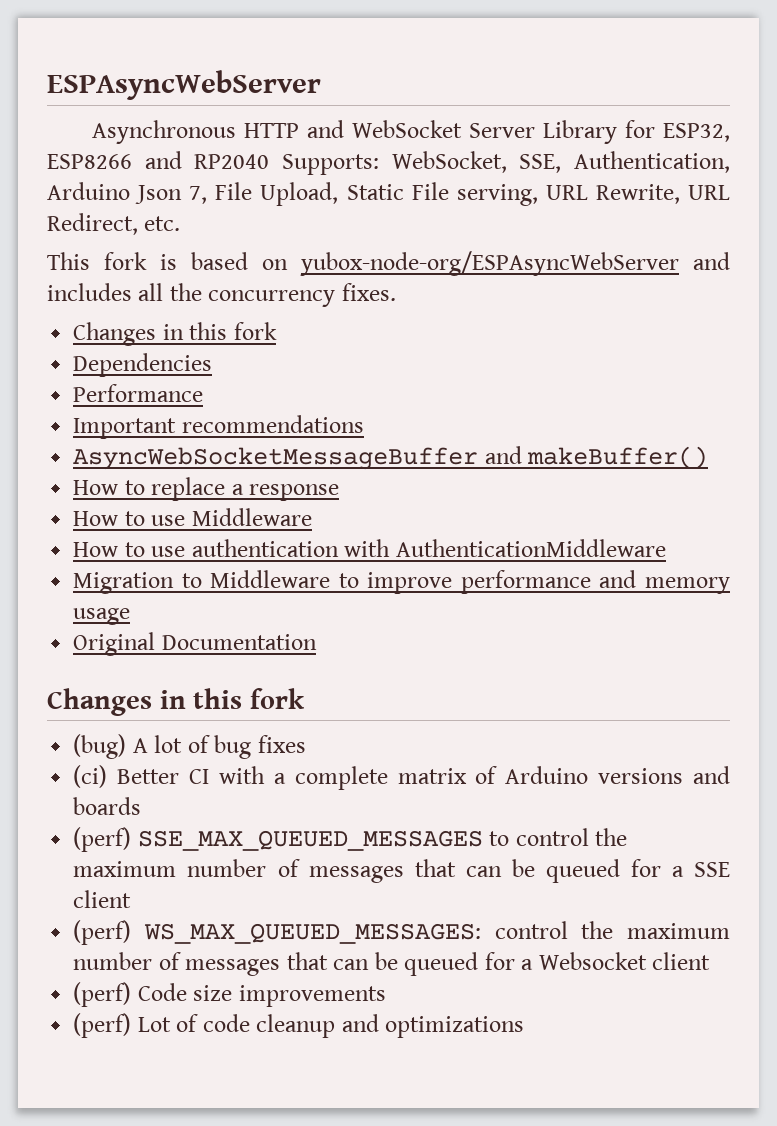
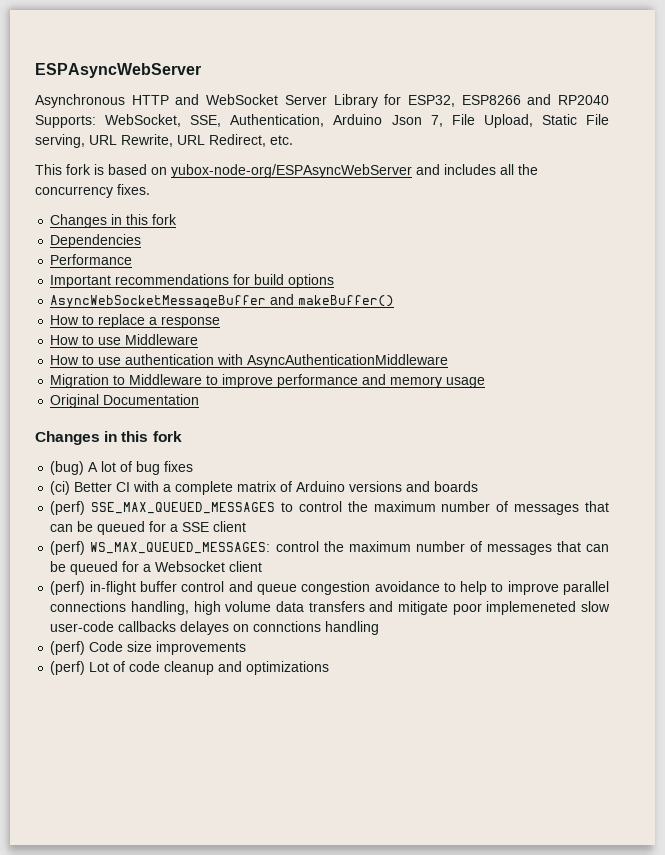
(364, 424) none -> [233,274,335,288] for build options
[395,539,666,557] AuthenticationMiddleware -> [247,354,449,368] AsyncAuthenticationMiddleware
(711, 961) none -> [50,581,609,595] [50,601,611,615] [50,621,380,635] // (perf) in-flight buffer control and queue congestion avoidance to help to improve parallel connections handling, high volume data transfers and mitigate poor implemeneted slow user-code callbacks delayes on connctions handling

